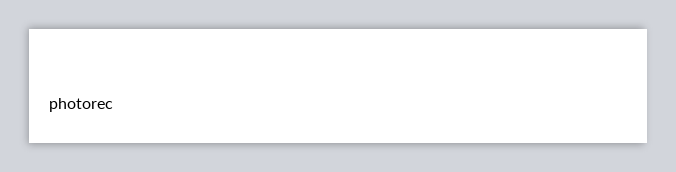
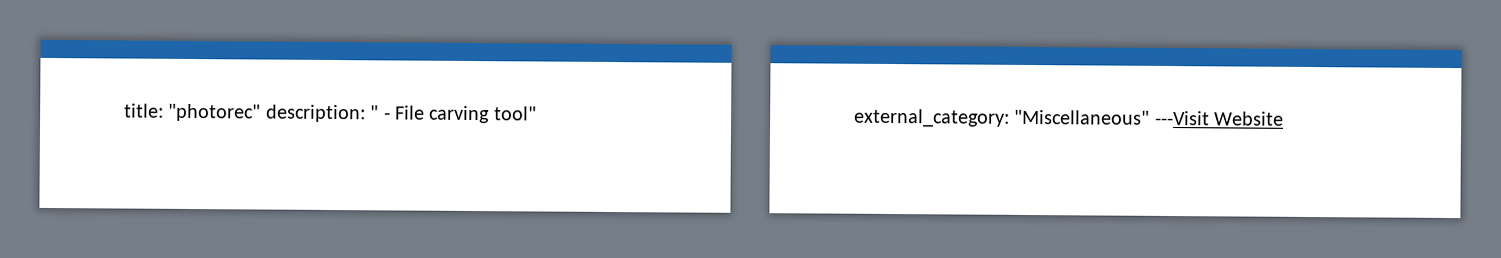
[49,98,113,112] photorec -> [124,103,1285,128] title: "photorec" description: " - File carving tool" external_category: "Miscellaneous" ---Visit Website

